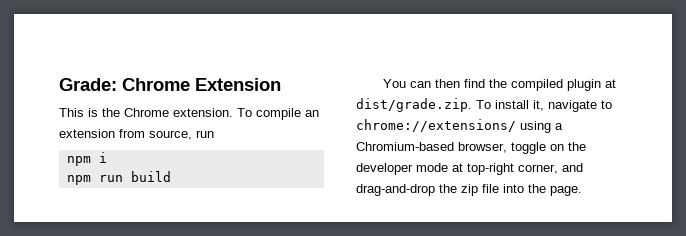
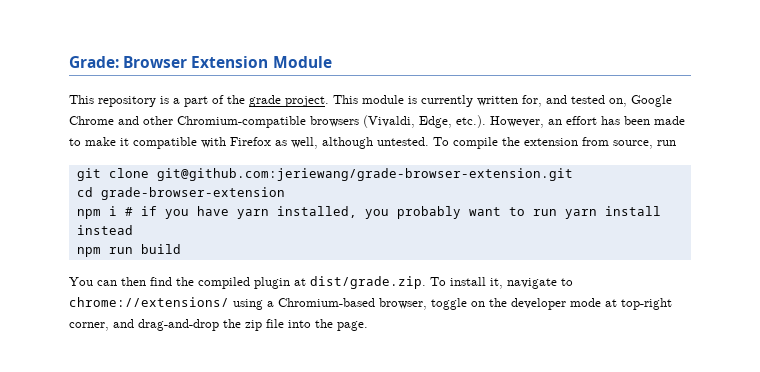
[122,78,190,91] Chrome -> [123,56,188,68] Browser
[59,108,233,117] // This is the Chrome extension. -> [272,56,332,68] [69,95,672,107] [69,115,685,128] [69,137,429,149] Module // This repository is a part of the grade project. This module is currently written for, and tested on, Google Chrome and other Chromium-compatible browsers (Vivaldi, Edge, etc.). However, an effort has been made to make it compatible with Firefox as well, although untested.
[305,110,319,117] an -> [502,137,520,146] the
[66,152,107,166] npm i -> [76,168,573,181] [76,187,285,200] [76,206,661,219] [76,225,133,235] git clone git@github.com:jeriewang/grade-browser-extension.git // cd grade-browser-extension // npm i # if you have yarn installed, you probably want to run yarn install instead

